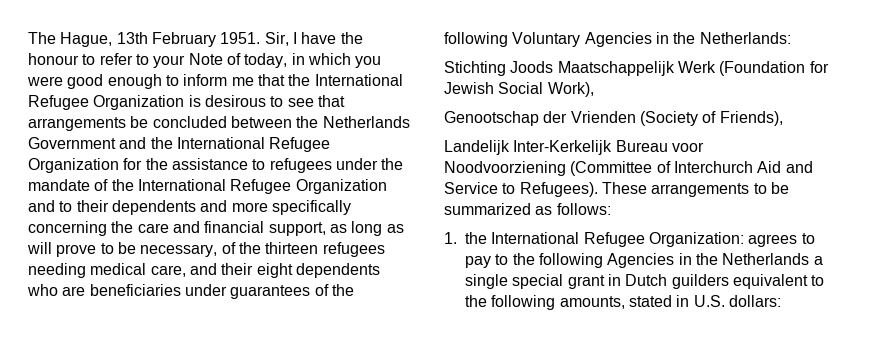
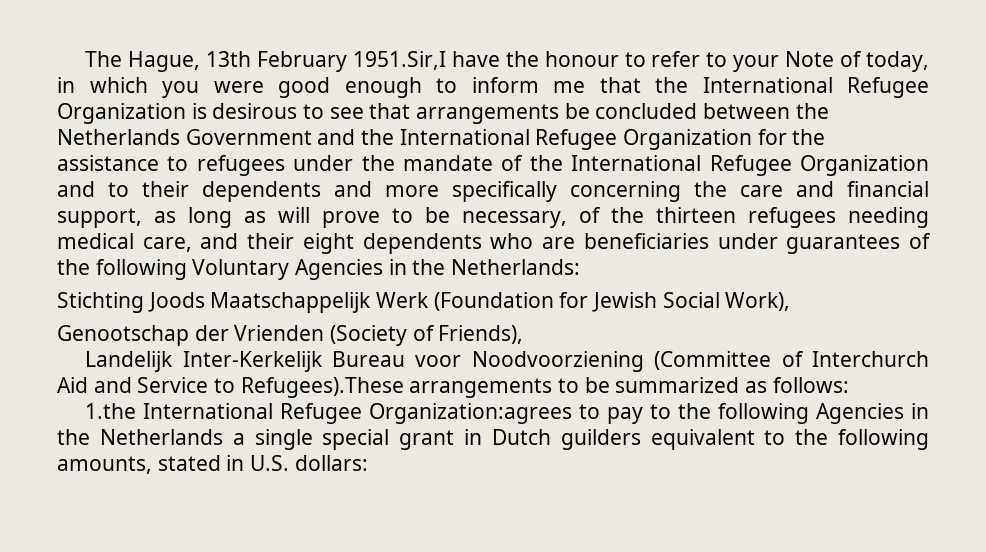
[220,32,297,46] 1951. Sir, I -> [352,51,446,70] 1951.Sir,I
[519,182,647,197] Refugees). These -> [240,377,404,398] Refugees).These
[444,232,798,247] 1. the International Refugee Organization: agrees -> [85,403,573,424] 1.the International Refugee Organization:agrees

